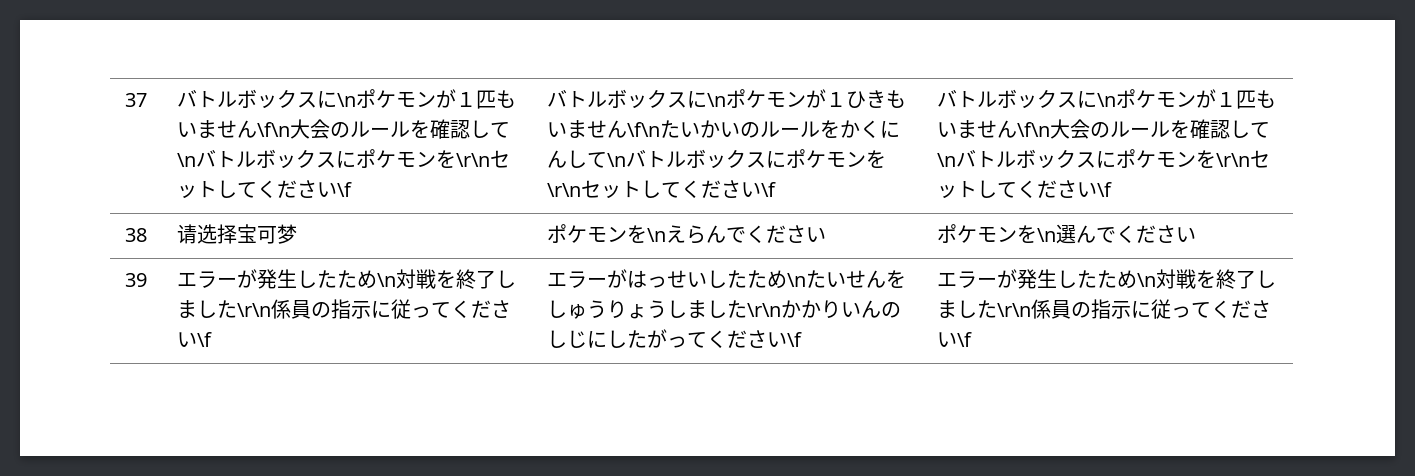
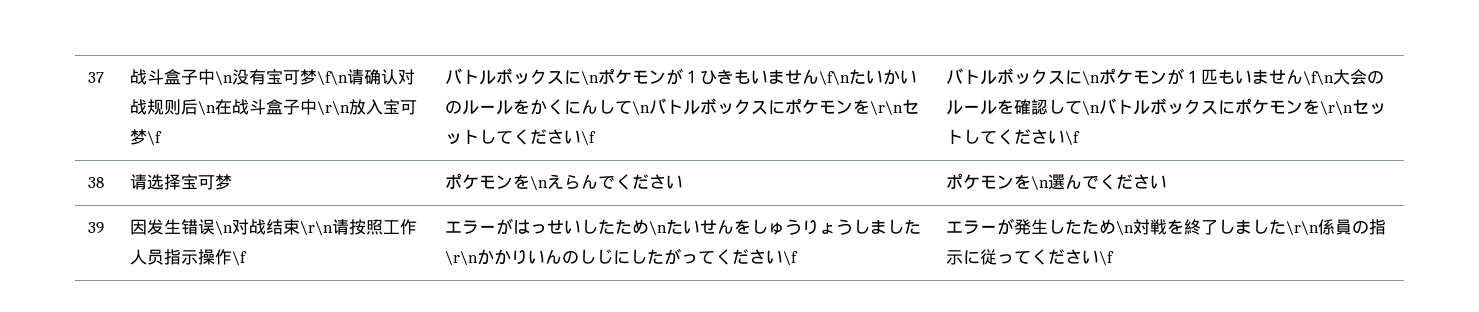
[176,89,516,109] [176,119,510,139] [176,149,510,169] [176,180,337,199] バトルボックスに\nポケモンが１匹もいません\f\n大会のルールを確認して\nバトルボックスにポケモンを\r\nセットしてください -> [129,69,415,86] [129,99,417,116] [129,129,147,145] 战斗盒子中\n没有宝可梦\f\n请确认对战规则后\n在战斗盒子中\r\n放入宝可梦
[176,269,516,289] [176,299,511,319] [176,332,197,347] エラーが発生したため\n対戦を終了しました\r\n係員の指示に従ってください -> [129,219,417,236] [129,249,232,265] 因发生错误\n对战结束\r\n请按照工作人员指示操作

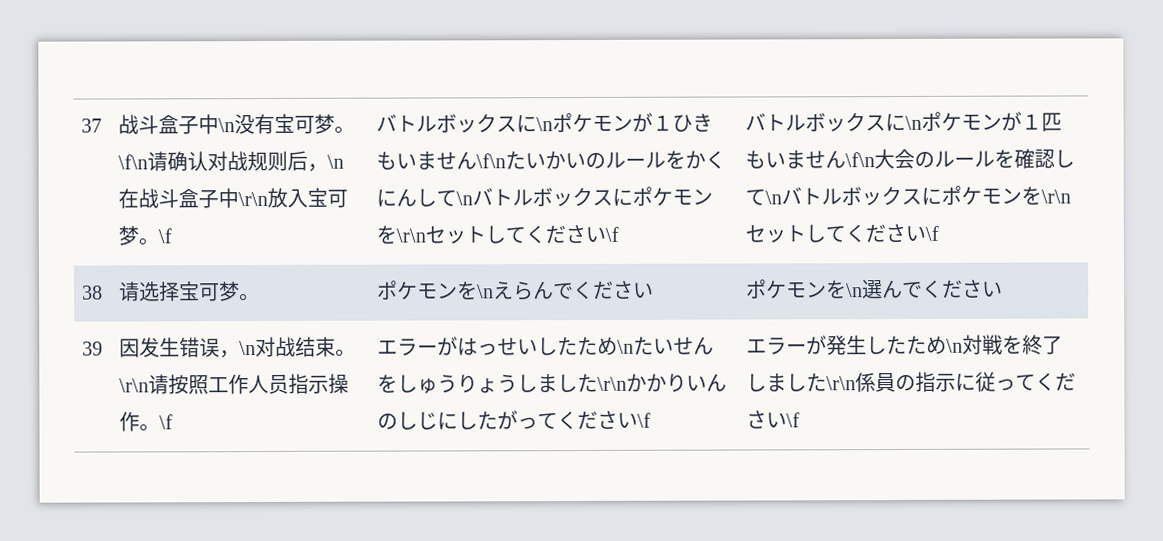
(317, 77) none -> [334,125,356,134] 。
(198, 107) none -> [307,163,329,172] ，
(147, 137) none -> [138,237,160,246] 。
(232, 182) none -> [239,293,261,302] 。
(215, 227) none -> [219,350,241,359] ，
(300, 227) none -> [335,348,357,357] 。
(232, 257) none -> [139,423,161,432] 。

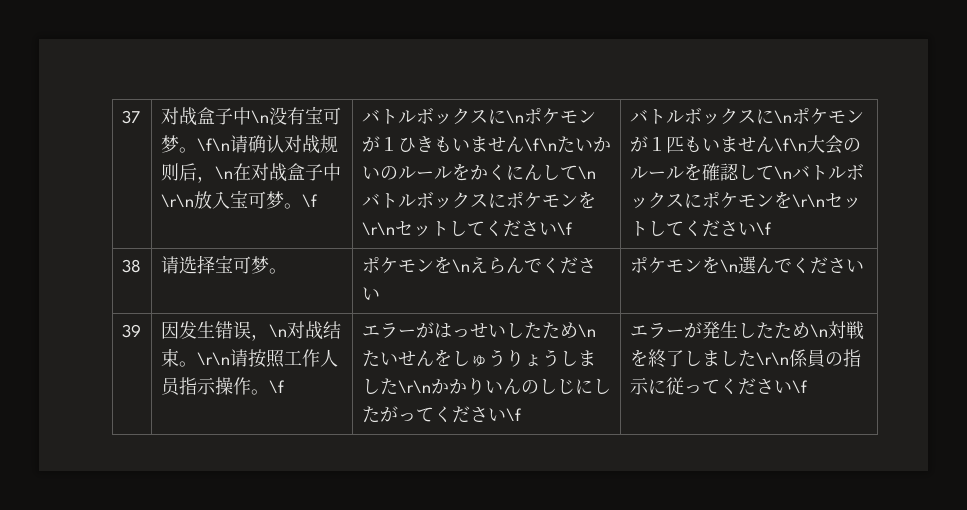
[118,114,160,135] 战斗 -> [160,107,197,126] 对战
[138,188,180,209] 战斗 -> [250,163,287,182] 对战

